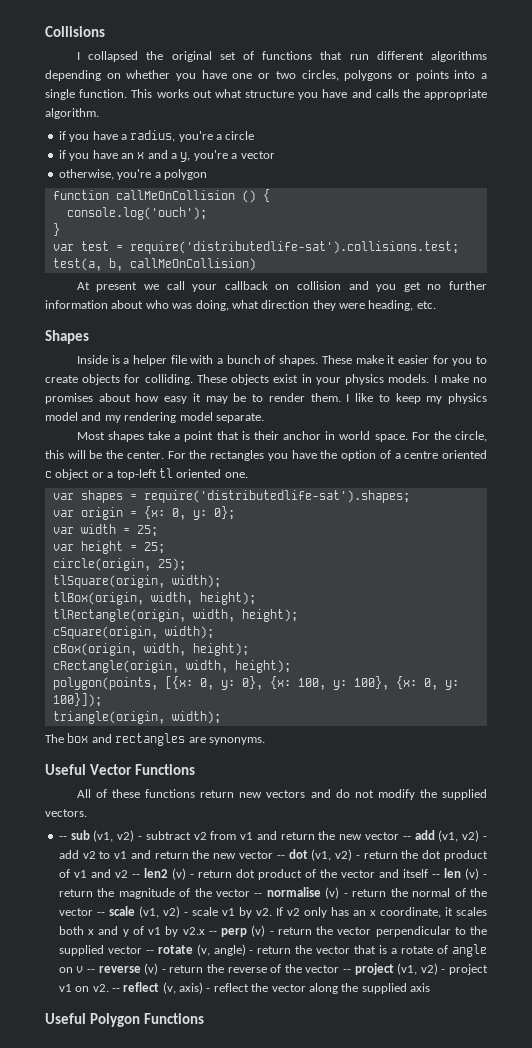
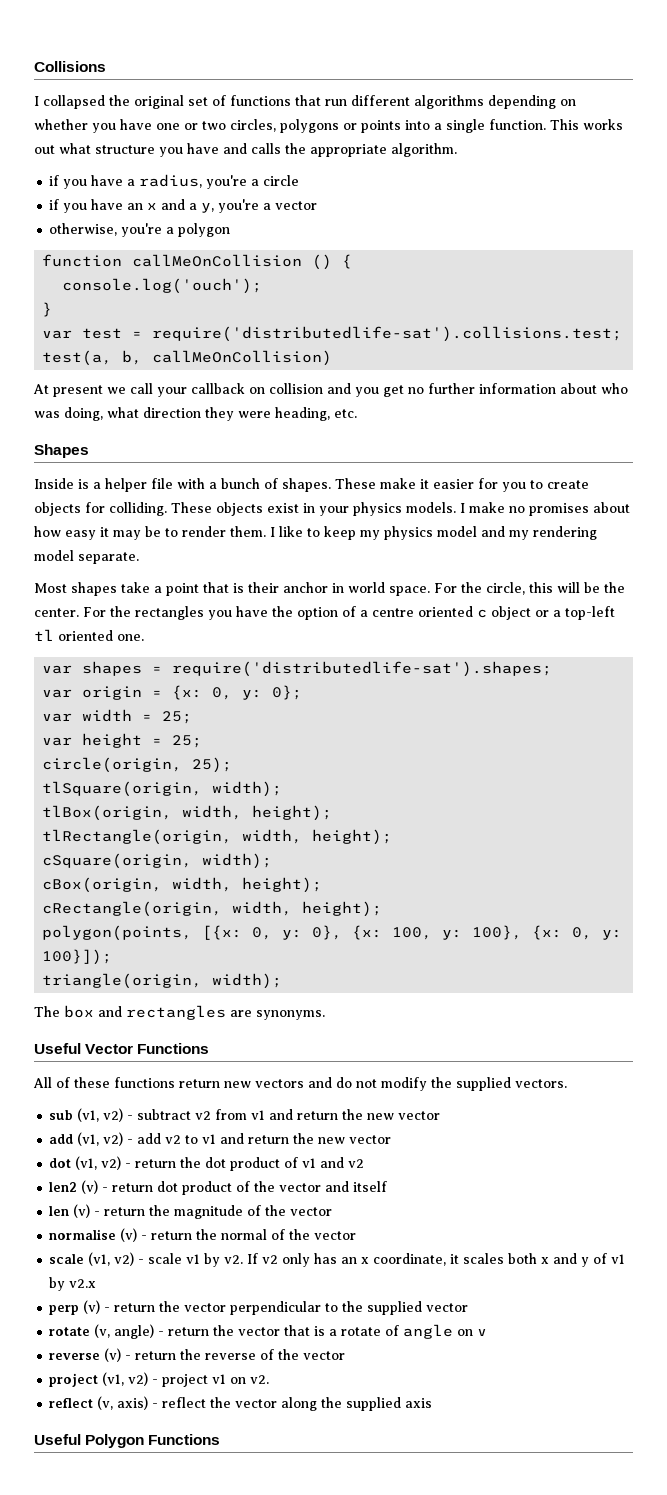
[58,836,67,840] -- -> (567, 1083) none
[402,836,411,840] -- -> (441, 1115) //
[276,855,285,859] -- -> (392, 1139) //
[131,874,140,878] -- -> (365, 1163) //
[431,874,440,878] -- -> (388, 1186) //
[254,893,263,897] -- -> (333, 1211) //
[96,912,105,916] -- -> (357, 1235) //
[208,931,217,935] -- -> (97, 1283) //
[145,950,154,954] -- -> (469, 1307) //
[86,969,95,973] -- -> (488, 1332) //
[342,969,351,973] -- -> (346, 1355) //
[111,988,120,992] -- -> (270, 1379) //

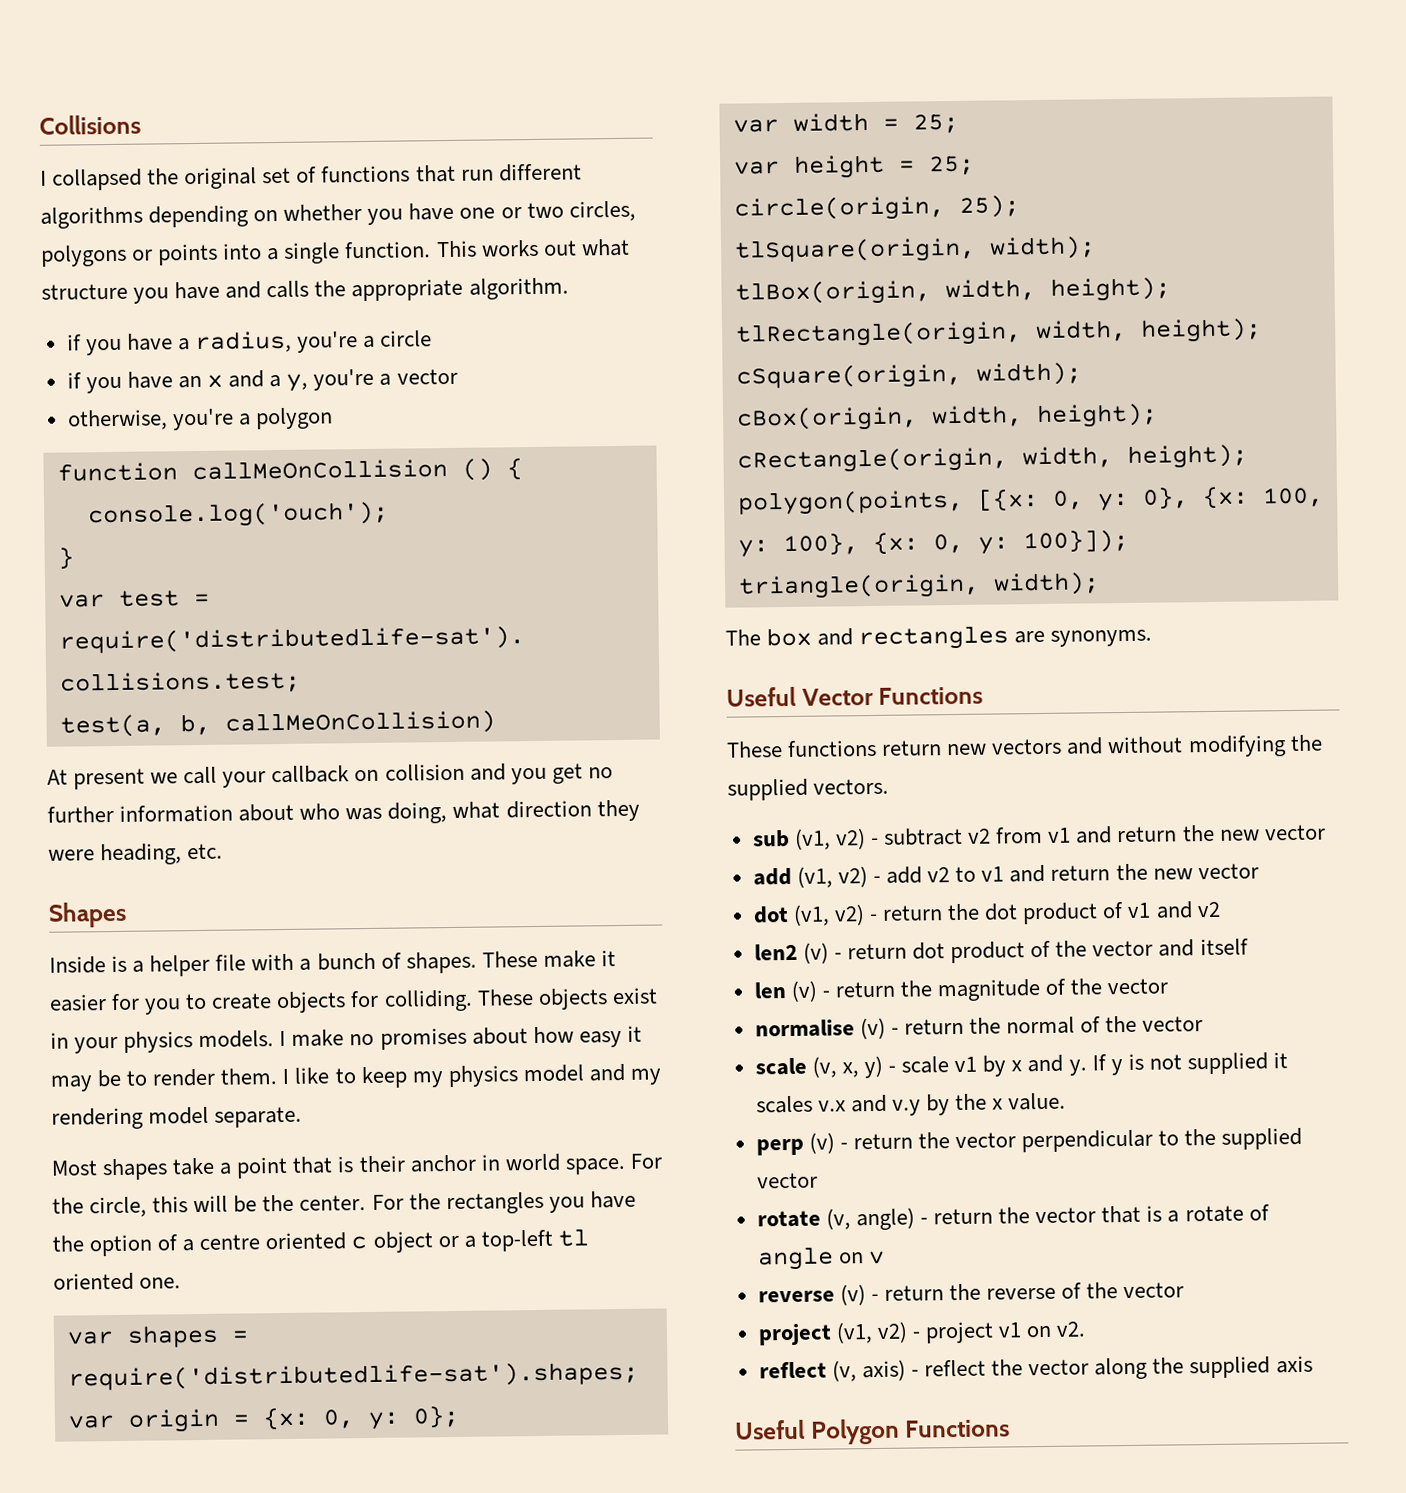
[33,1077,110,1088] All of these -> [726,741,783,758] These
[336,1077,427,1091] do not modify -> [1107,735,1287,758] without modifying
[88,1252,135,1266] (v1, v2) -> [811,1055,883,1079] (v, x, y)
[224,1253,626,1267] [49,1277,97,1291] v2. If v2 only has an x coordinate, it scales both x and y of v1 by v2.x -> [1011,1052,1288,1076] [755,1092,1067,1116] x and y. If y is not supplied it scales v.x and v.y by the x value.

